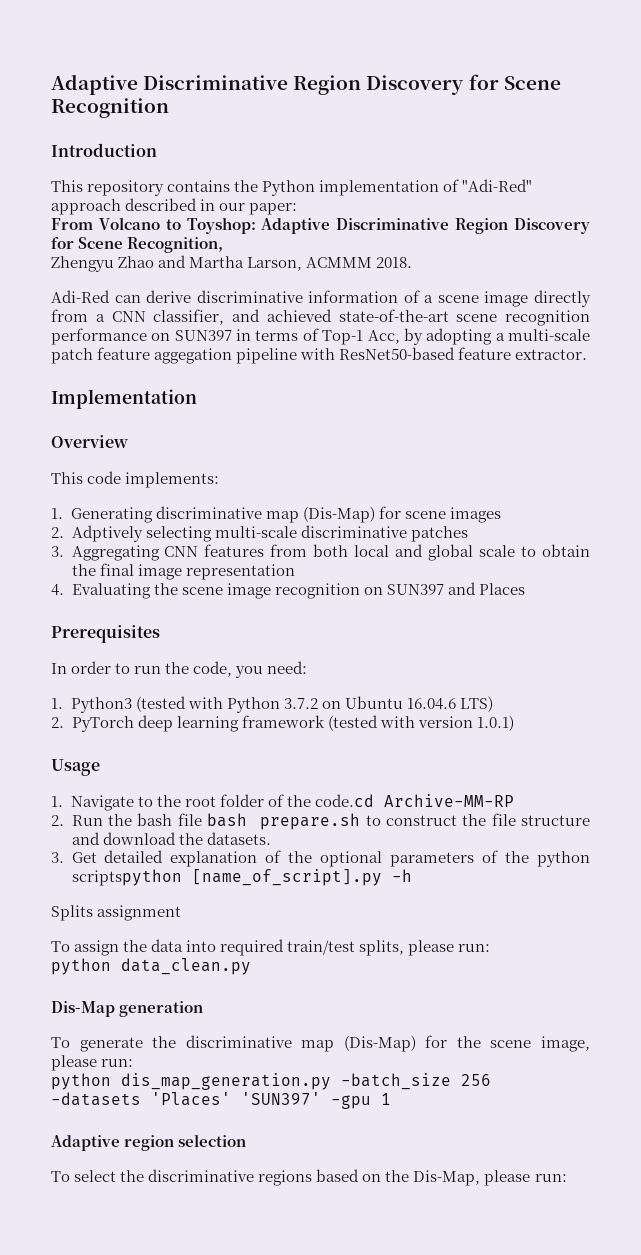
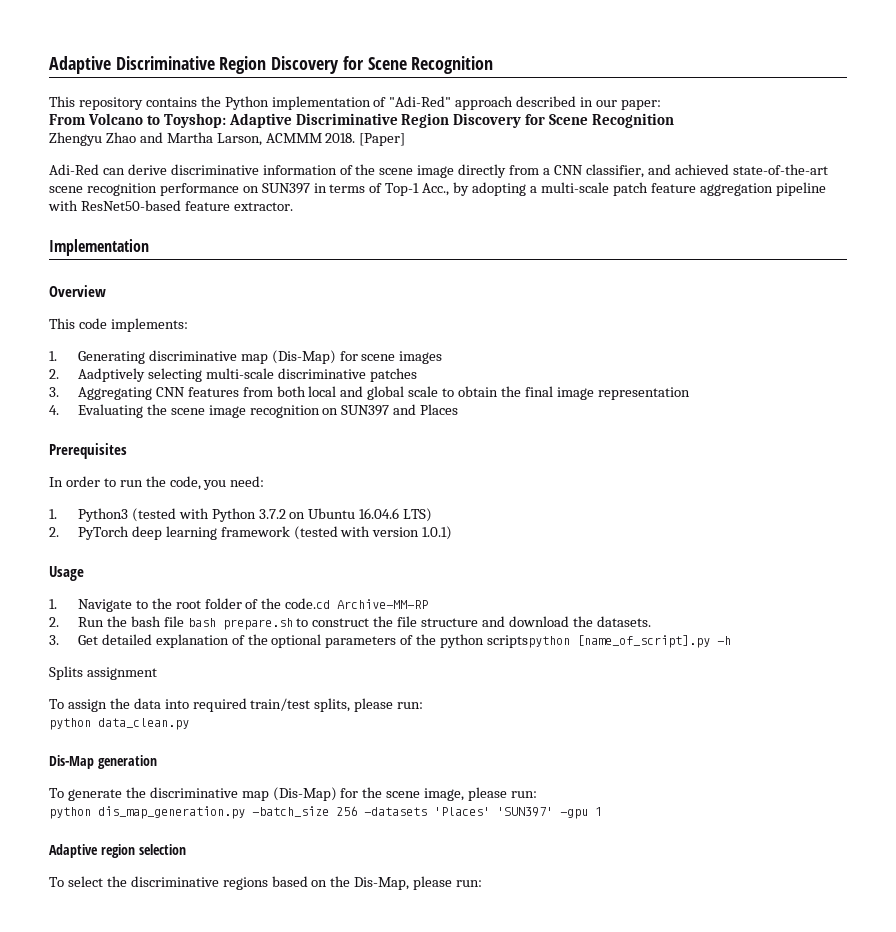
[51,74,561,95] [51,98,169,118] [51,143,157,157] Adaptive Discriminative Region Discovery for Scene Recognition // Introduction -> [49,56,494,74] Adaptive Discriminative Region Discovery for Scene Recognition
[127,237,224,253] Recognition, -> [592,113,675,128] Recognition
(413, 262) none -> [359,133,406,146] [Paper]
[424,295,434,303] a -> [355,164,376,175] the
[367,330,400,344] Acc, -> [422,183,450,196] Acc.,
[154,348,233,364] aggegation -> [699,183,773,196] aggregation
[71,525,143,542] Adptively -> [77,368,145,382] Aadptively

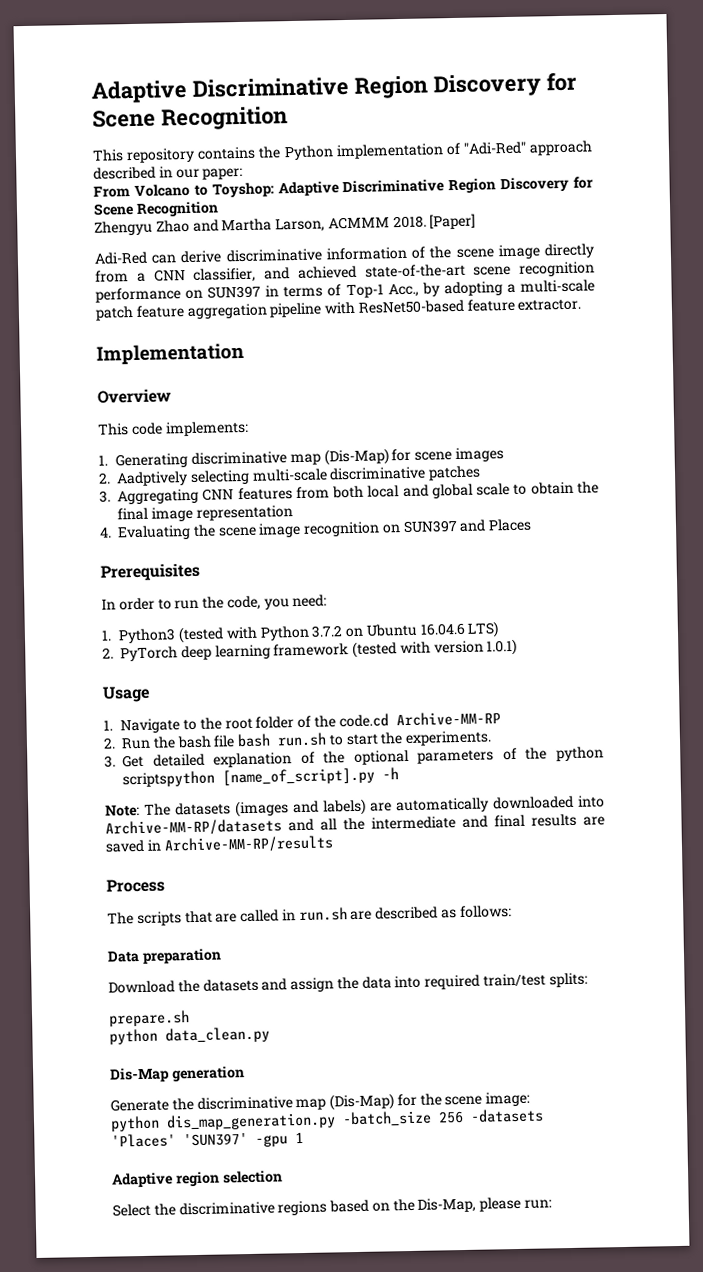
[222,616,651,630] prepare.sh to construct the file structure and download the datasets. -> [277,730,493,747] run.sh to start the experiments.
[49,666,157,680] [49,699,64,709] Splits assignment // To -> [105,795,605,818] [105,813,605,837] [105,835,334,854] [106,878,165,893] [107,905,512,927] [107,948,222,964] [108,978,288,994] Note: The datasets (images and labels) are automatically downloaded into Archive-MM-RP/datasets and all the intermediate and final results are saved in Archive-MM-RP/results // Process // The scripts that are called in run.sh are described as follows: // Data preparation // Download the datasets and
[314,698,424,712] splits, please run: -> [548,972,588,988] [108,1010,190,1027] splits: // prepare.sh
[49,788,122,801] To generate -> [110,1098,169,1112] Generate
[424,787,538,801] image, please run: -> [485,1091,531,1107] image:
[49,876,103,887] To select -> [112,1203,151,1217] Select

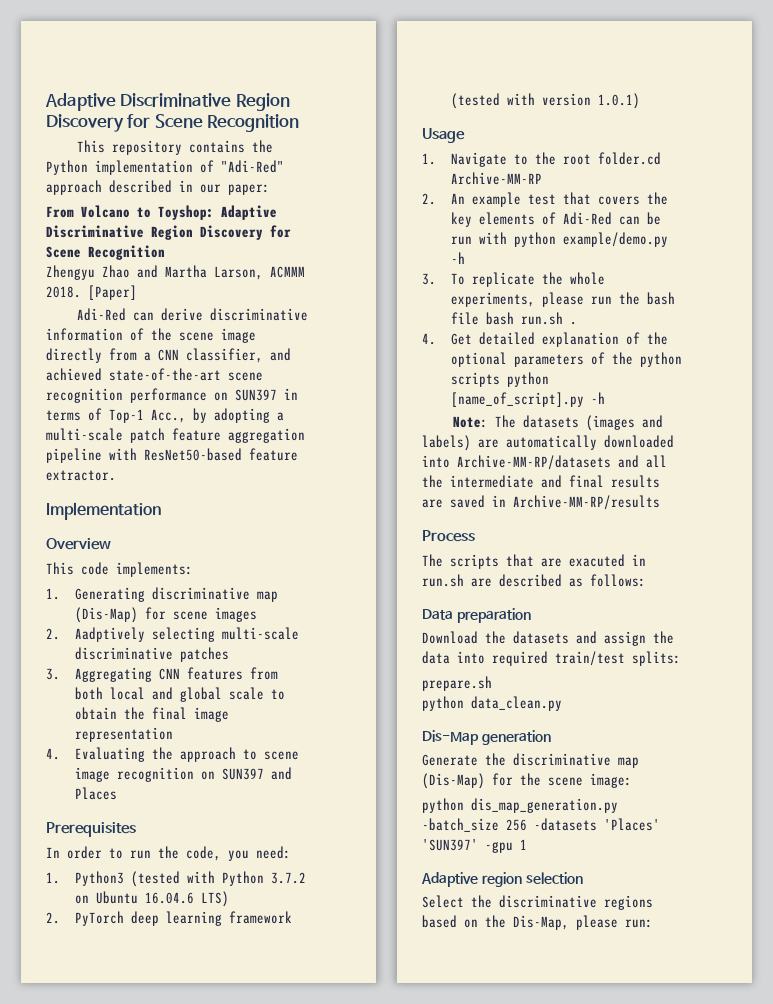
(216, 530) none -> [179,747,257,762] approach to
[255,711,501,729] [103,737,151,750] folder of the code.cd Archive-MM-RP // 2. Run -> [597,152,661,165] [450,172,542,185] [422,192,668,207] [450,212,661,227] [450,232,668,247] [450,252,465,264] [422,272,605,287] [450,292,612,307] folder.cd Archive-MM-RP // 2. An example test that covers the key elements of Adi-Red can be run with python example/demo.py -h // 3. To replicate the whole experiments, please run
[328,730,493,747] [104,755,116,768] to start the experiments. // 3. -> [569,321,577,325] [422,333,436,345] . // 4.
[122,770,215,788] scriptspython -> [450,372,549,387] scripts python
[240,909,280,923] called -> [569,554,625,567] exacuted

